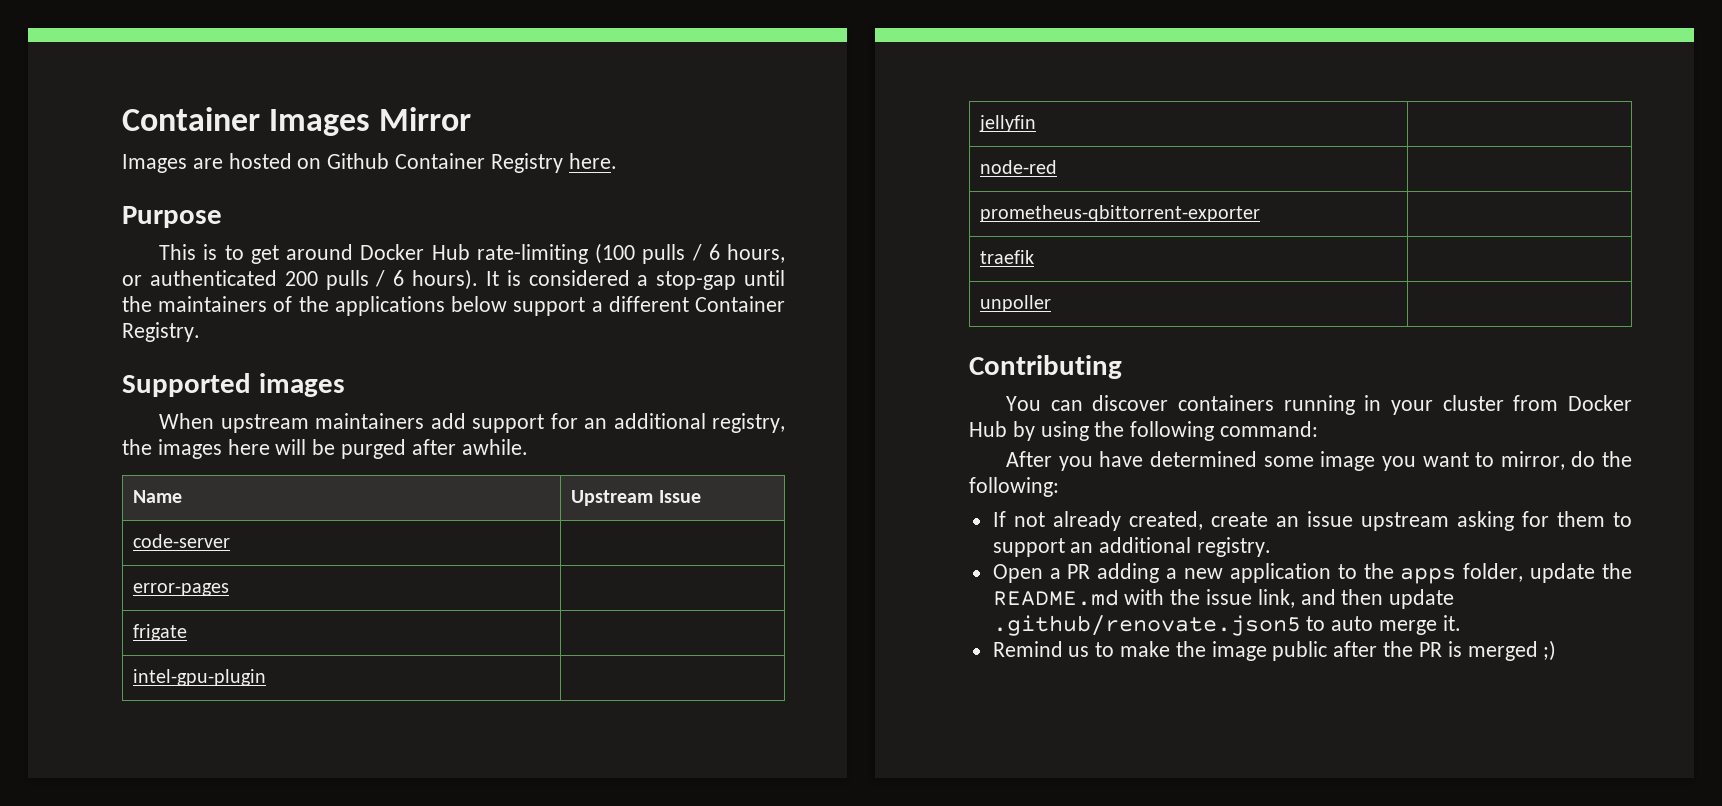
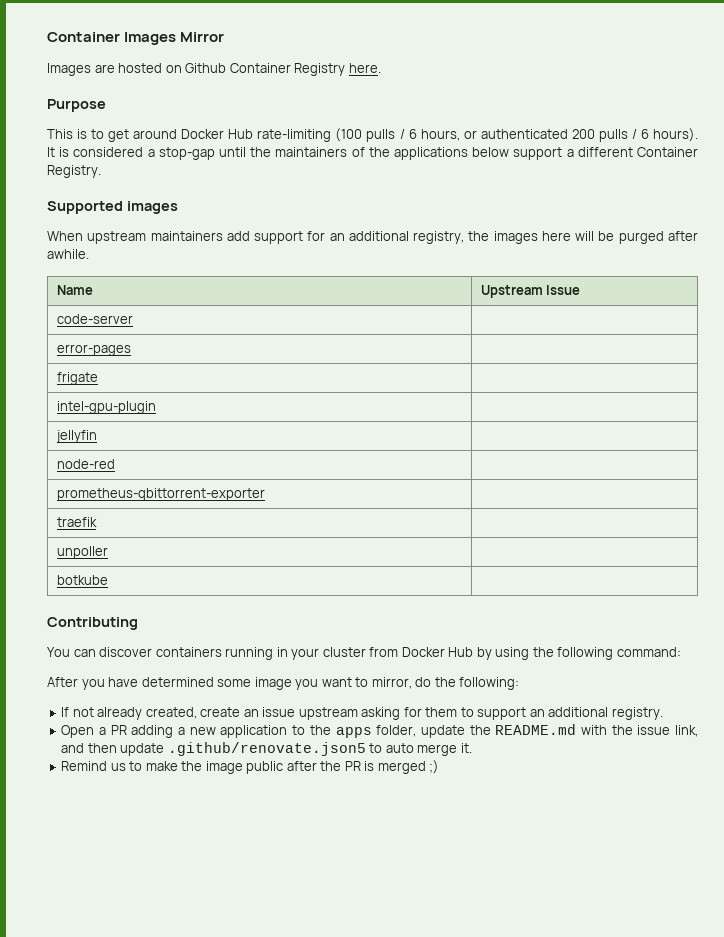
(1052, 303) none -> [56,575,108,585] // botkube |

